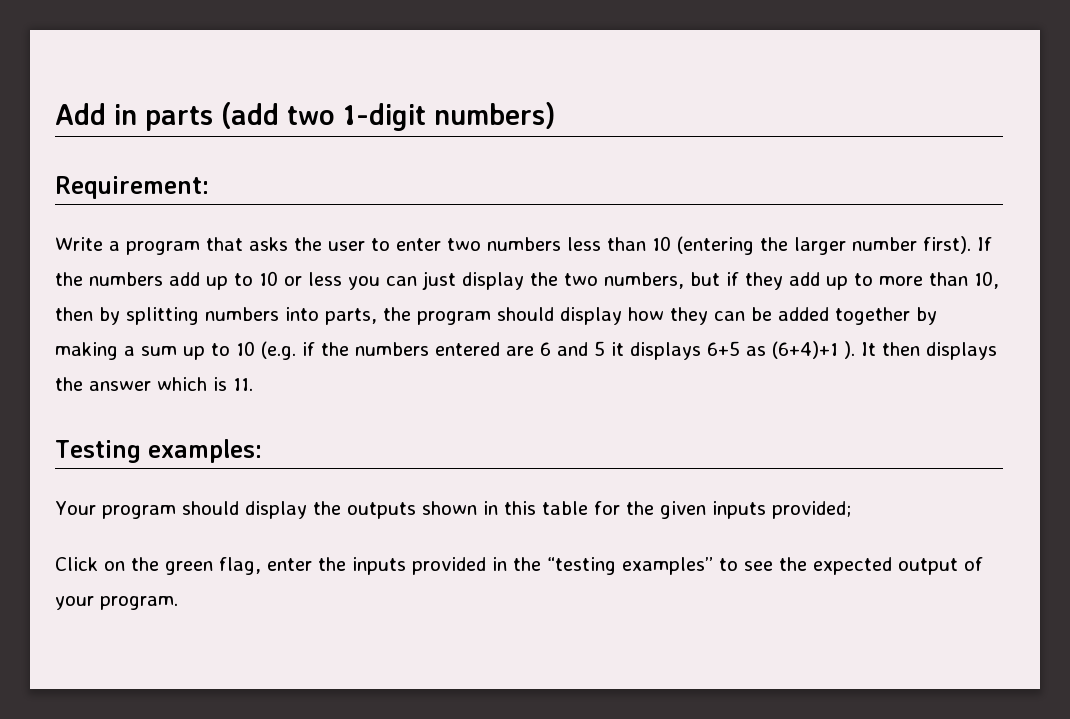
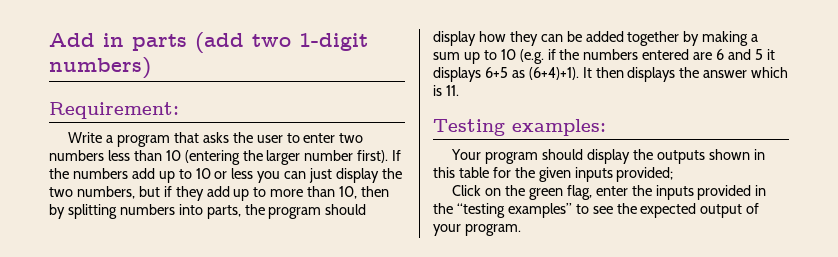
[772,341,855,359] (6+4)+1 ). -> [528,67,579,80] (6+4)+1).

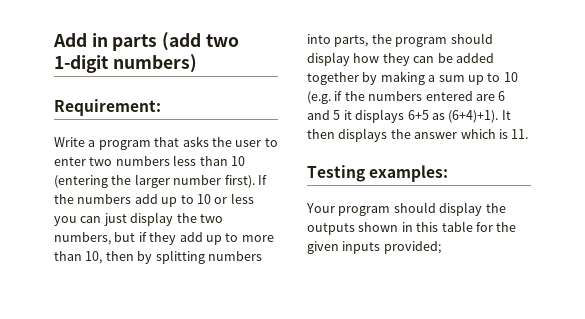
[452,185,767,200] [433,203,760,218] [433,224,521,236] // Click on the green flag, enter the inputs provided in the “testing examples” to see the expected output of your program. -> (441, 247) none

